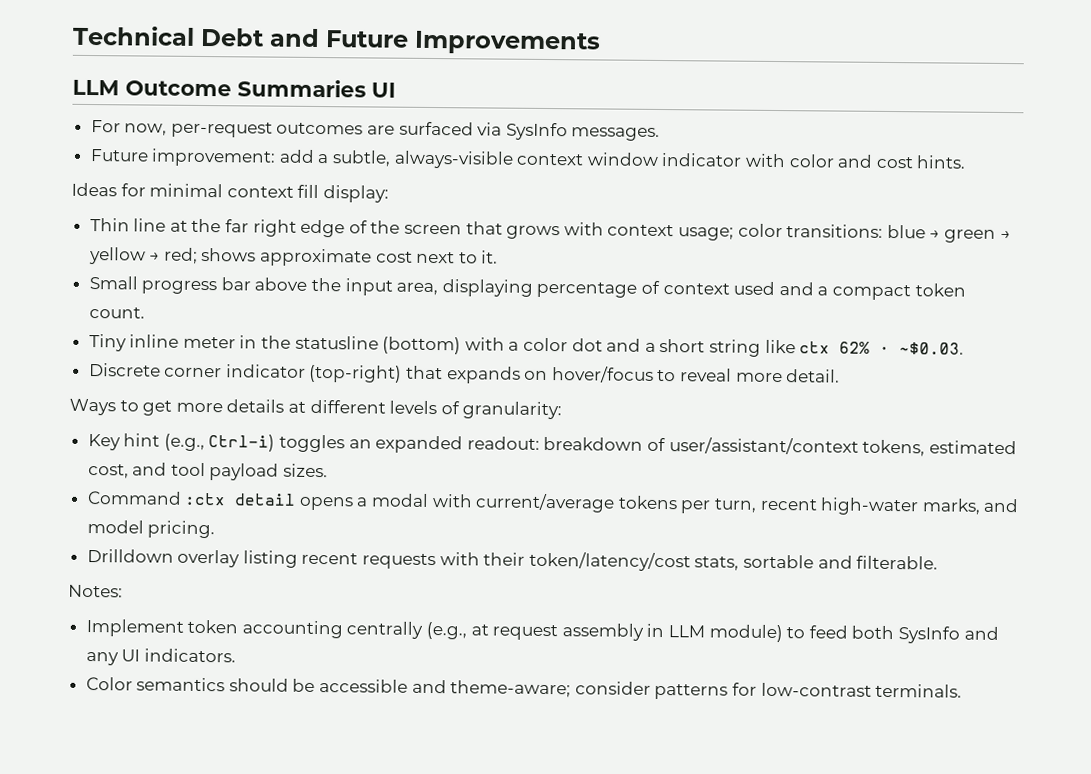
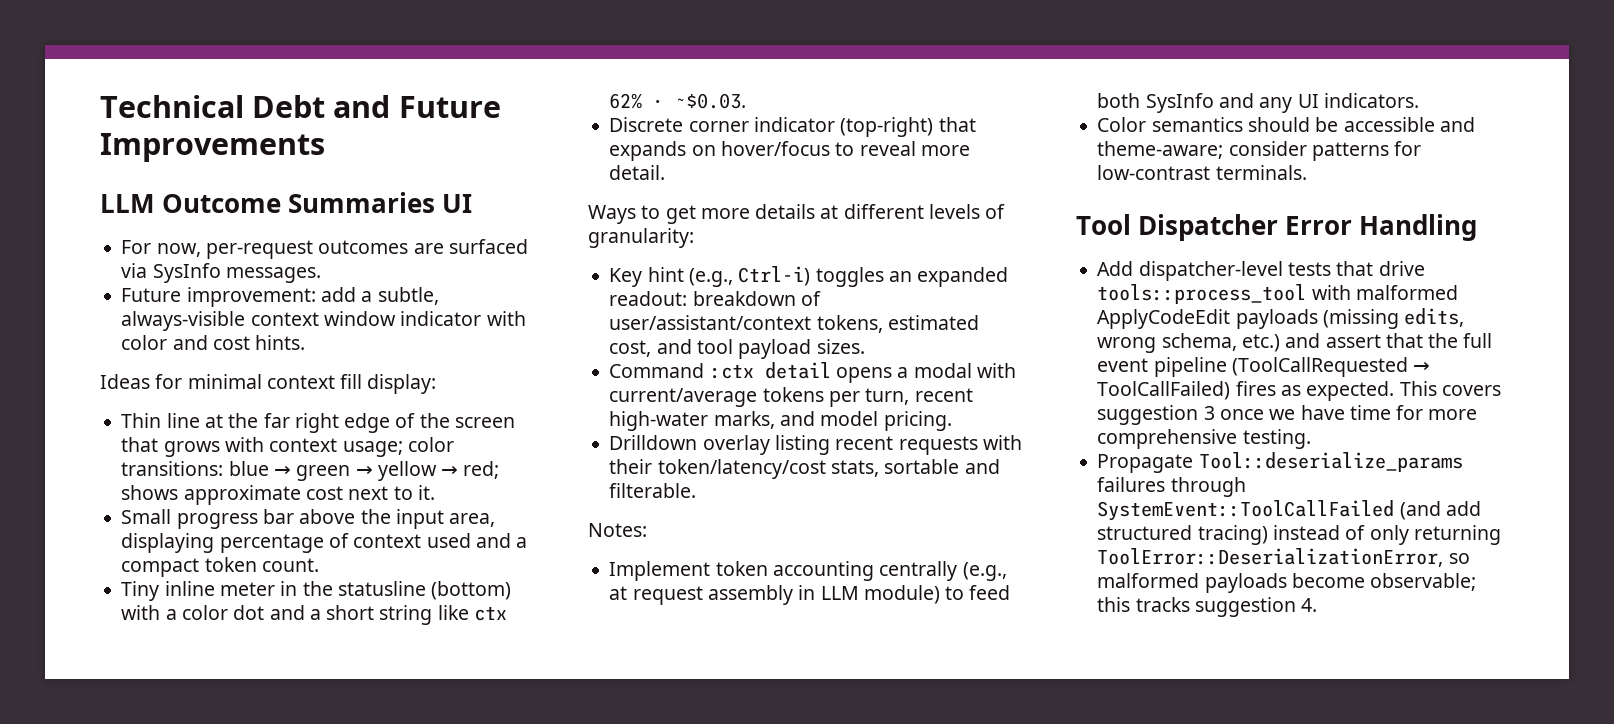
(963, 690) none -> [1076,214,1478,241] [1097,261,1425,281] [1097,284,1458,304] [1097,308,1465,329] [1097,333,1493,353] [1097,357,1431,377] [1097,381,1501,401] [1097,405,1478,425] [1097,429,1311,449] [1097,452,1463,473] [1097,477,1246,497] [1097,500,1481,521] [1097,525,1501,545] [1097,548,1470,567] [1097,573,1477,593] [1097,597,1318,617] // Tool Dispatcher Error Handling // Add dispatcher-level tests that drive tools::process_tool with malformed ApplyCodeEdit payloads (missing edits, wrong schema, etc.) and assert that the full event pipeline (ToolCallRequested → ToolCallFailed) fires as expected. This covers suggestion 3 once we have time for more comprehensive testing. // Propagate Tool::deserialize_params failures through SystemEvent::ToolCallFailed (and add structured tracing) instead of only returning ToolError::DeserializationError, so malformed payloads become observable; this tracks suggestion 4.

